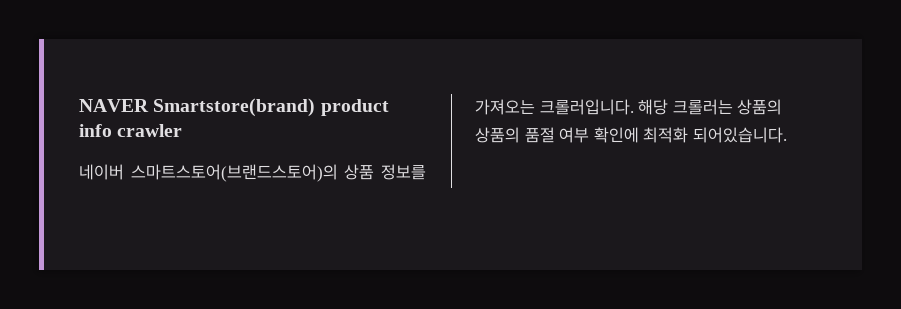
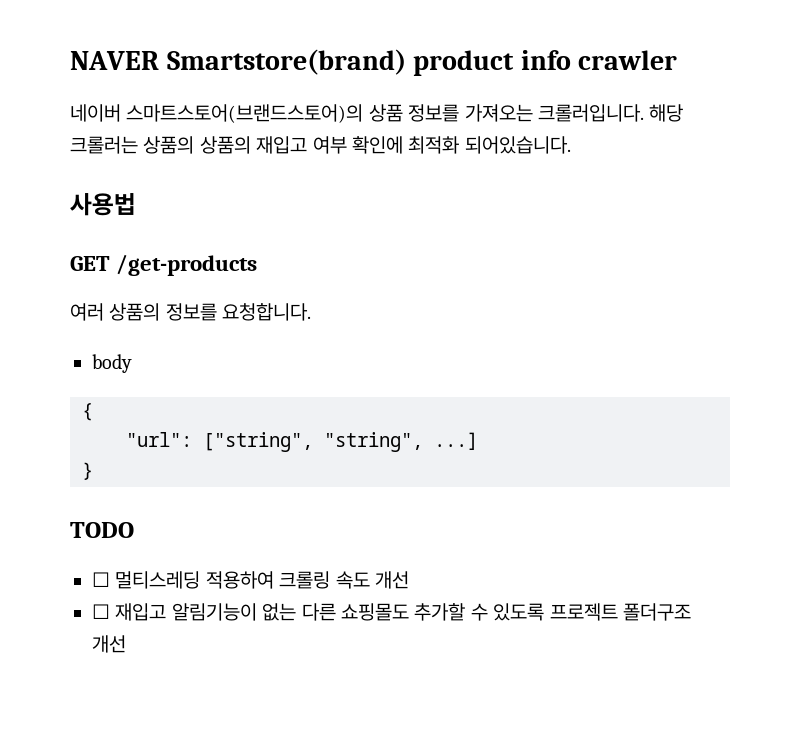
[524,127,555,143] 품절 -> [256,136,308,154] 재입고
(787, 135) none -> [70,193,136,216] [70,254,258,276] [70,303,312,321] [92,354,132,373] [82,403,93,421] [126,432,478,452] [82,462,93,480] [70,522,134,538] [92,571,409,589] [92,603,691,621] [92,635,126,653] // 사용법 // GET /get-products // 여러 상품의 정보를 요청합니다. // body // { // "url": ["string", "string", ...] // } // TODO // ☐ 멀티스레딩 적용하여 크롤링 속도 개선 // ☐ 재입고 알림기능이 없는 다른 쇼핑몰도 추가할 수 있도록 프로젝트 폴더구조 개선

